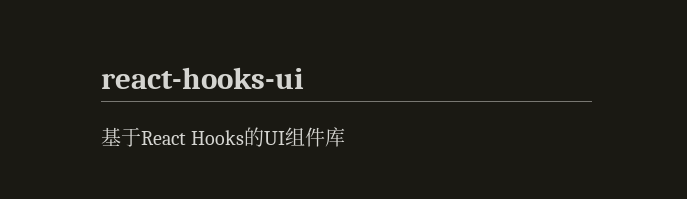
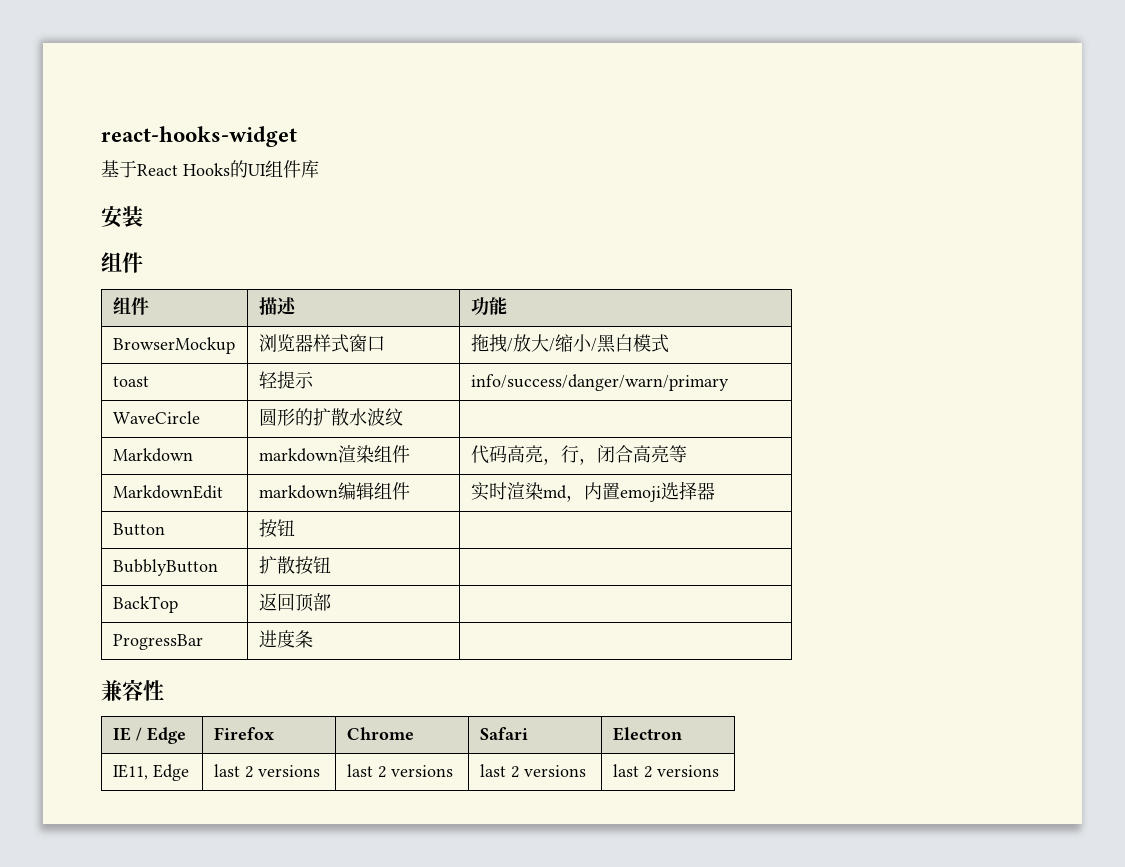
[101,67,304,89] react-hooks-ui -> [101,126,297,147] react-hooks-widget
(346, 137) none -> [101,206,143,228] [101,252,143,273] [112,297,149,315] [258,297,297,315] [470,297,507,315] [112,337,235,354] [258,334,385,353] [470,334,669,353] [112,376,149,387] [258,371,314,389] [470,374,729,391] [112,411,200,424] [258,408,403,426] [112,448,193,462] [258,445,410,463] [470,445,687,465] [112,485,223,499] [258,482,410,500] [470,481,715,502] [112,523,165,536] [258,519,295,538] [112,559,218,576] [258,556,331,575] [112,596,178,613] [258,593,331,612] [112,634,203,650] [258,630,313,648] [101,679,164,701] [112,727,186,744] [213,727,274,740] [346,727,414,740] [479,727,528,740] [612,727,682,741] [112,764,189,781] [213,764,320,778] [346,764,453,778] [479,764,586,778] [612,764,719,778] // 安装 // 组件 // 组件 | 描述 | 功能 // BrowserMockup | 浏览器样式窗口 | 拖拽/放大/缩小/黑白模式 // toast | 轻提示 | info/success/danger/warn/primary // WaveCircle | 圆形的扩散水波纹 | // Markdown | markdown渲染组件 | 代码高亮，行，闭合高亮等 // MarkdownEdit | markdown编辑组件 | 实时渲染md，内置emoji选择器 // Button | 按钮 | // BubblyButton | 扩散按钮 | // BackTop | 返回顶部 | // ProgressBar | 进度条 | // 兼容性 // IE / Edge | Firefox | Chrome | Safari | Electron // IE11, Edge | last 2 versions | last 2 versions | last 2 versions | last 2 versions

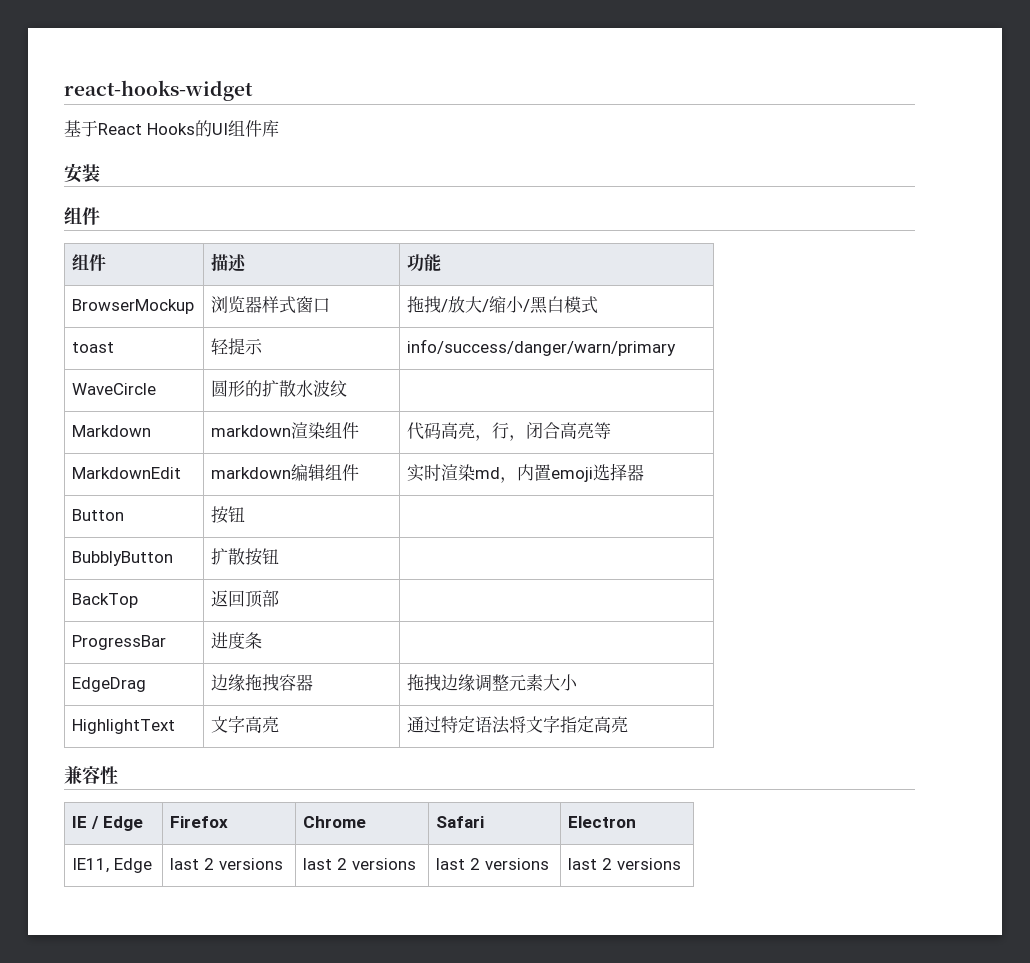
(313, 639) none -> [72,677,147,692] [211,674,314,691] [407,674,579,692] [72,719,176,734] [211,716,280,733] [407,716,629,734] // EdgeDrag | 边缘拖拽容器 | 拖拽边缘调整元素大小 // HighlightText | 文字高亮 | 通过特定语法将文字指定高亮

